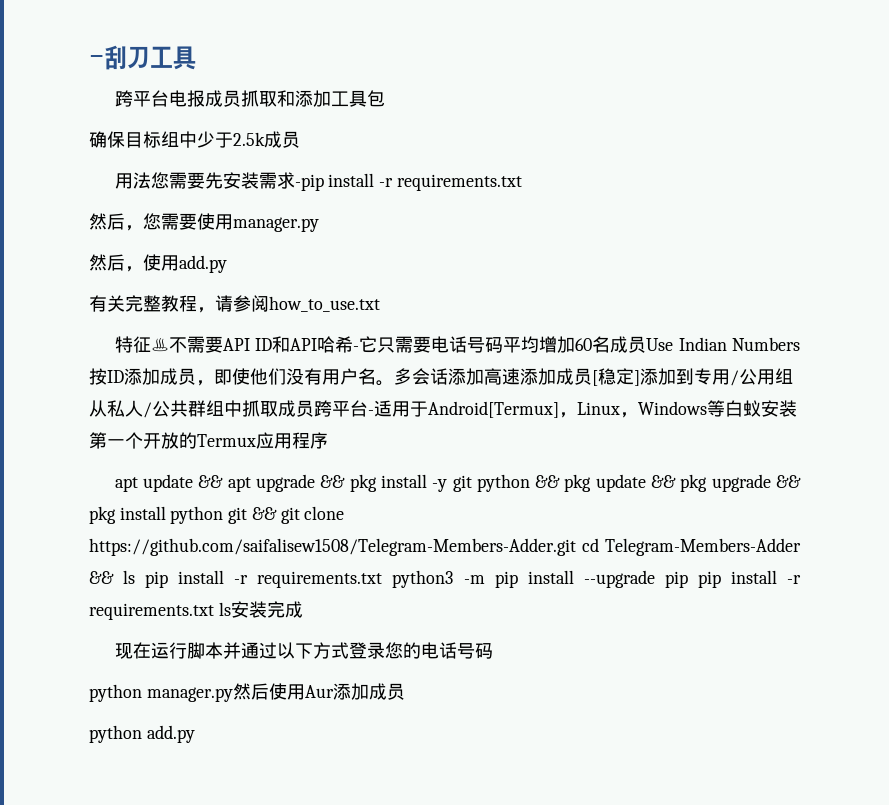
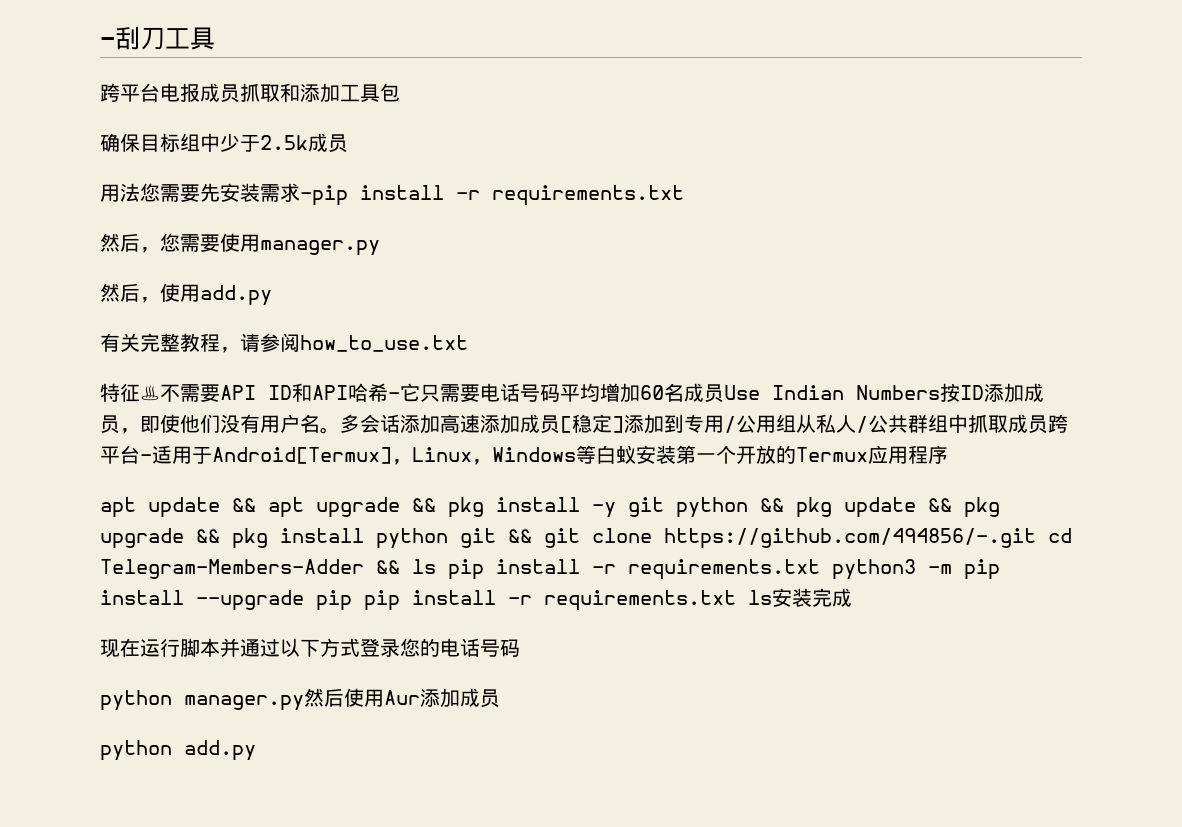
[89,538,576,556] https://github.com/saifalisew1508/Telegram-Members-Adder.git -> [664,528,1036,549] https://github.com/494856/-.git

